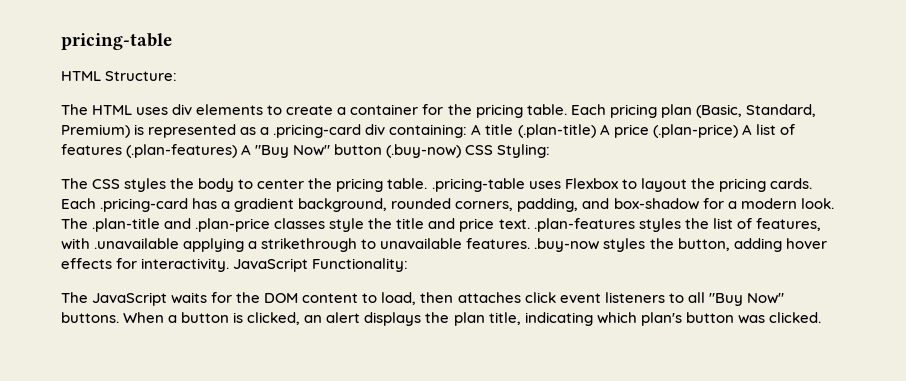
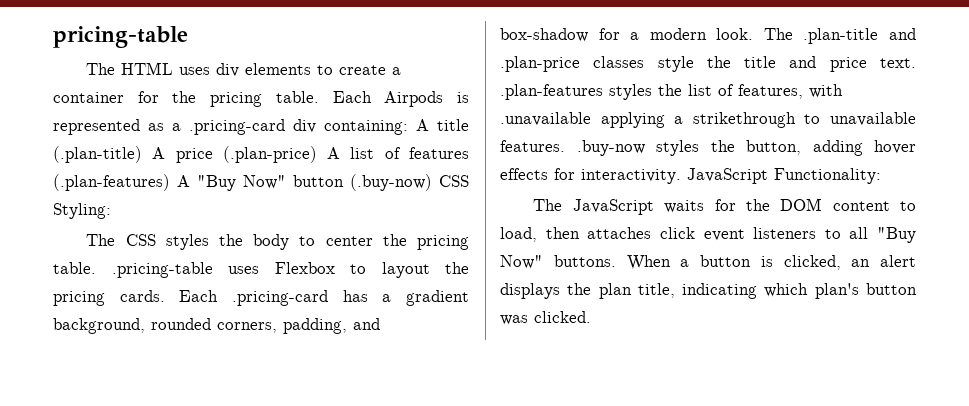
[61,71,178,81] // HTML Structure: -> (188, 37) none
[609,104,816,118] [61,124,130,138] pricing plan (Basic, Standard, Premium) -> [384,91,444,107] Airpods

